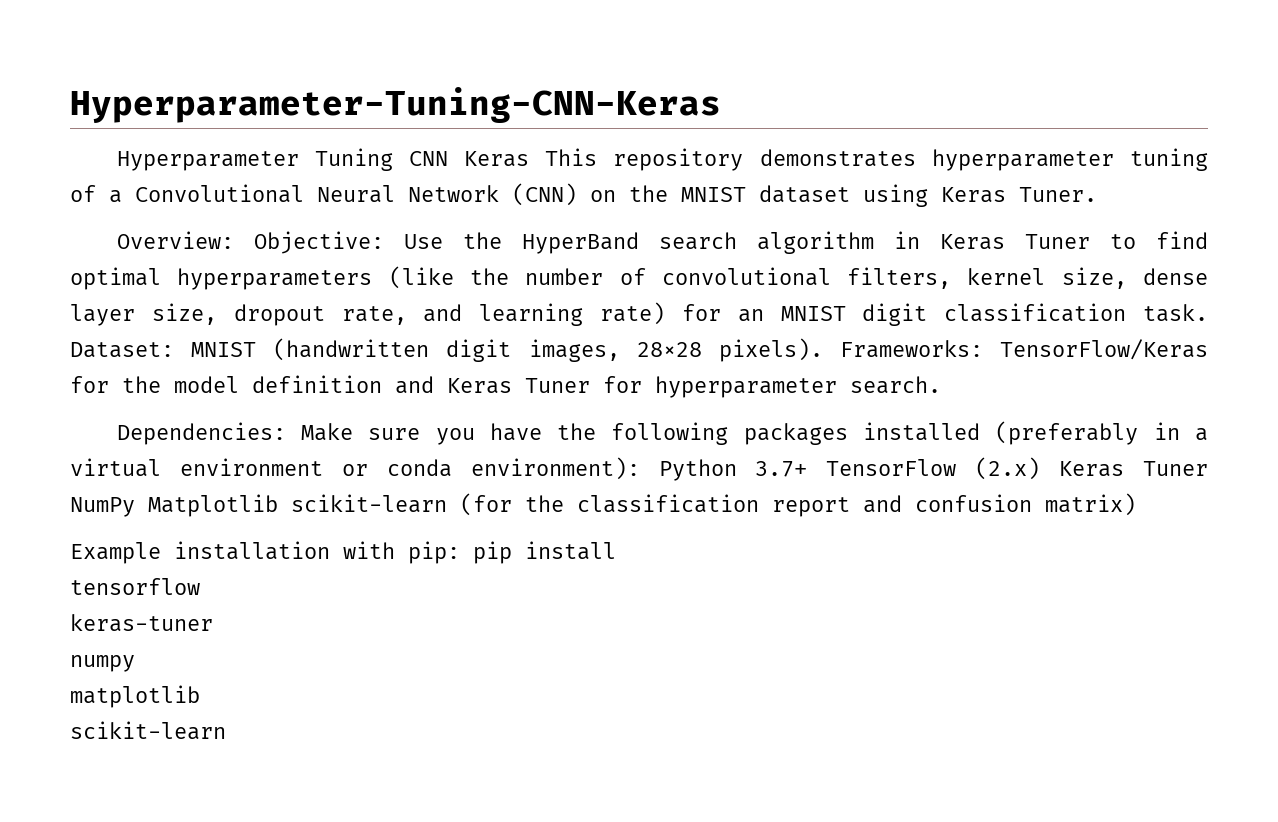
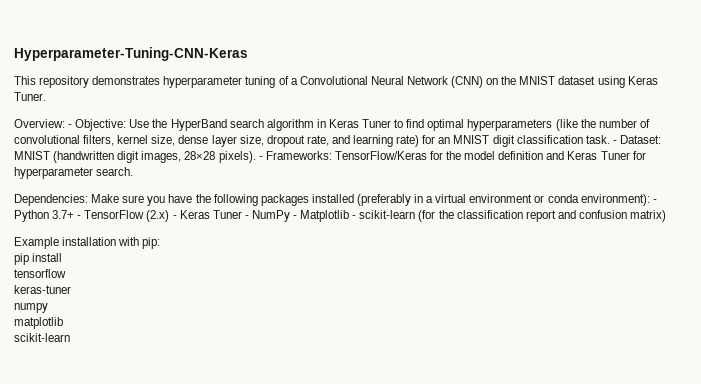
[116,148,530,171] Hyperparameter Tuning CNN Keras -> (248, 54) none
(234, 240) none -> [68,124,73,128] -
(1209, 313) none -> [612,140,617,144] -
(823, 350) none -> [258,156,263,160] -
(640, 468) none -> [652,199,657,203] -
(808, 469) none -> [77,215,82,219] -
[1059,461,1208,477] [70,494,278,517] Keras Tuner NumPy Matplotlib -> [172,210,357,222] - Keras Tuner - NumPy - Matplotlib -
(460, 552) none -> (161, 243) //

